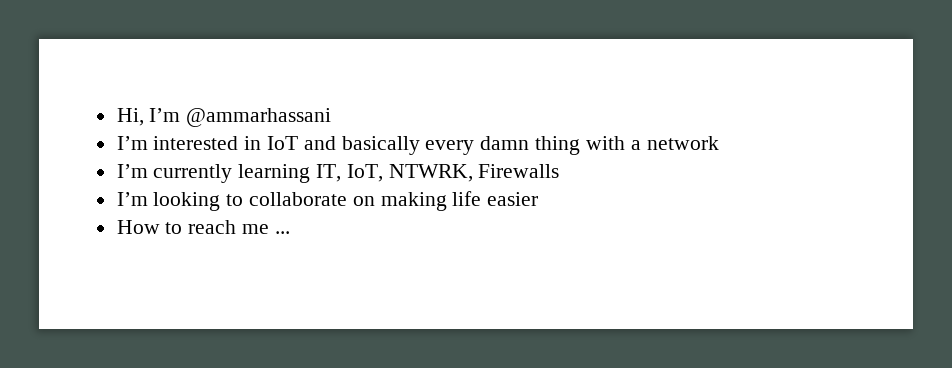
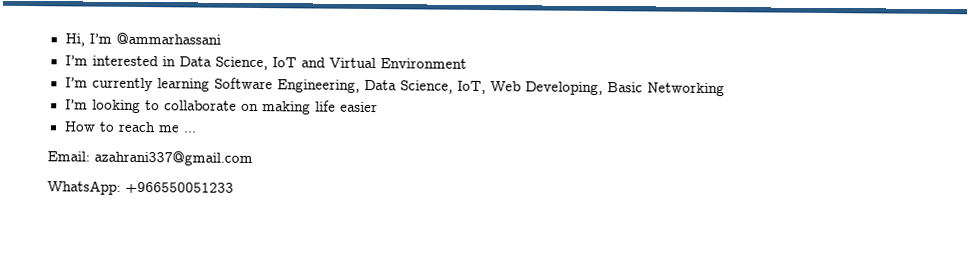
[267,136,719,155] [116,164,560,183] IoT and basically every damn thing with a network // I’m currently learning IT, IoT, NTWRK, Firewalls -> [178,56,467,71] [64,77,725,97] Data Science, IoT and Virtual Environment // I’m currently learning Software Engineering, Data Science, IoT, Web Developing, Basic Networking
(290, 232) none -> [47,150,253,166] [47,180,234,195] // Email: azahrani337@gmail.com // WhatsApp: +966550051233

